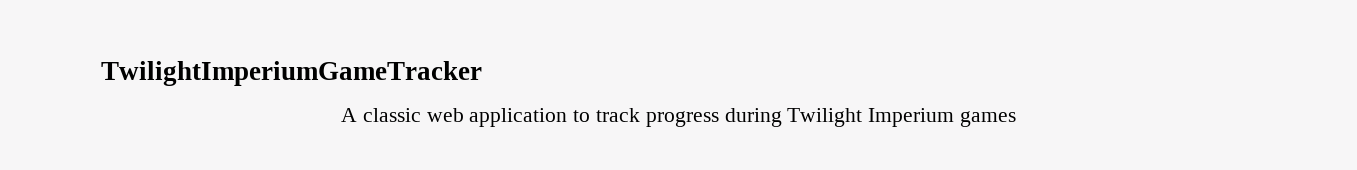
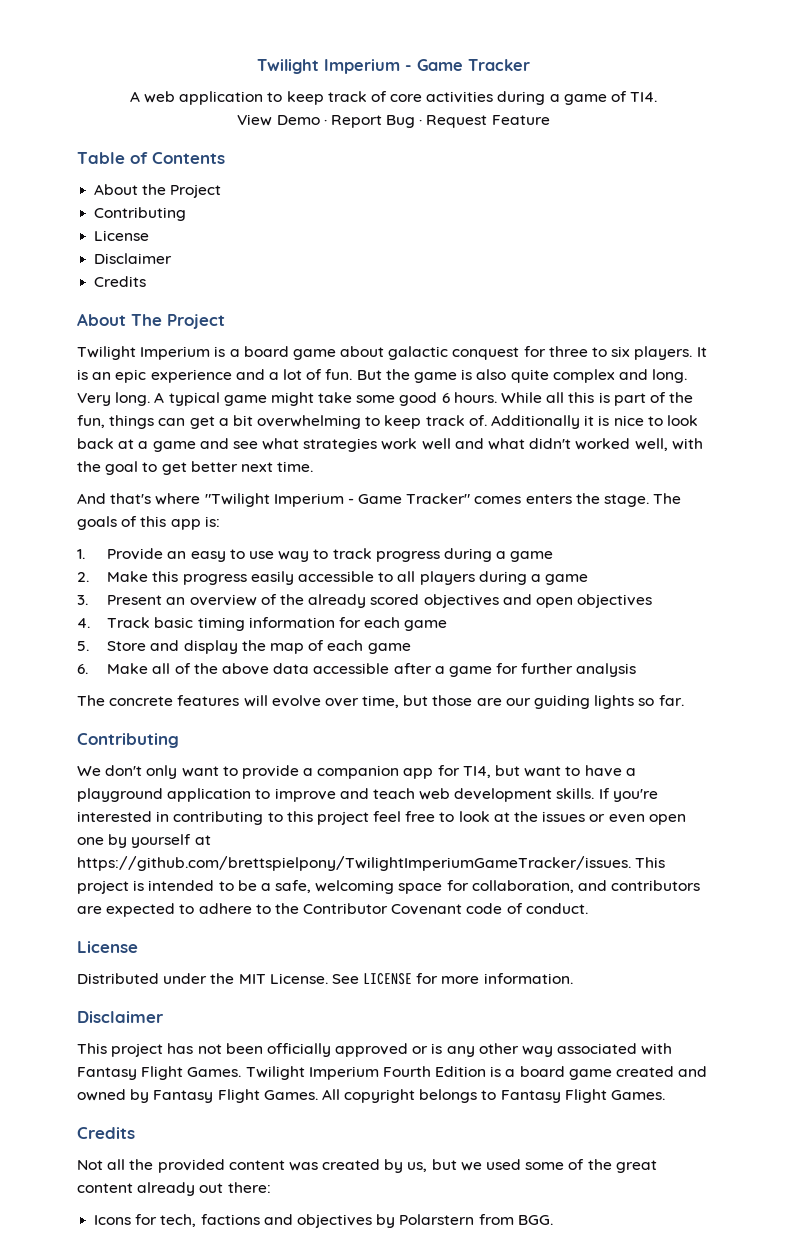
[101,61,482,86] [340,108,421,122] TwilightImperiumGameTracker // A classic -> [257,59,530,74] [129,91,140,102] Twilight Imperium - Game Tracker // A
[596,108,1017,127] track progress during Twilight Imperium games -> [286,91,658,105] [237,114,550,128] [77,152,225,164] [94,184,222,198] [94,207,187,221] [94,230,150,241] [94,253,173,264] [94,276,147,287] [77,313,225,329] [77,346,707,360] [77,369,688,383] [77,392,694,406] [77,415,698,429] [77,438,703,452] [77,461,314,475] [77,493,682,507] [77,516,220,530] [77,548,554,562] [77,571,589,585] [77,594,653,608] [77,617,448,631] [77,640,411,654] [77,663,637,677] [77,695,684,709] [77,733,179,748] [77,765,636,779] [77,788,658,802] [77,811,686,825] [77,834,211,848] [77,856,666,871] [77,880,701,894] [77,903,588,917] [77,941,138,953] [77,973,573,985] [77,1011,164,1023] [77,1043,673,1057] [77,1066,708,1080] [77,1089,666,1103] [77,1127,135,1139] [77,1159,657,1173] [77,1182,271,1196] [94,1214,553,1228] keep track of core activities during a game of TI4. // View Demo · Report Bug · Request Feature // Table of Contents // About the Project // Contributing // License // Disclaimer // Credits // About The Project // Twilight Imperium is a board game about galactic conquest for three to six players. It is an epic experience and a lot of fun. But the game is also quite complex and long. Very long. A typical game might take some good 6 hours. While all this is part of the fun, things can get a bit overwhelming to keep track of. Additionally it is nice to look back at a game and see what strategies work well and what didn't worked well, with the goal to get better next time. // And that's where "Twilight Imperium - Game Tracker" comes enters the stage. The goals of this app is: // 1. Provide an easy to use way to track progress during a game // 2. Make this progress easily accessible to all players during a game // 3. Present an overview of the already scored objectives and open objectives // 4. Track basic timing information for each game // 5. Store and display the map of each game // 6. Make all of the above data accessible after a game for further analysis // The concrete features will evolve over time, but those are our guiding lights so far. // Contributing // We don't only want to provide a companion app for TI4, but want to have a playground application to improve and teach web development skills. If you're interested in contributing to this project feel free to look at the issues or even open one by yourself at https://github.com/brettspielpony/TwilightImperiumGameTracker/issues. This project is intended to be a safe, welcoming space for collaboration, and contributors are expected to adhere to the Contributor Covenant code of conduct. // License // Distributed under the MIT License. See LICENSE for more information. // Disclaimer // This project has not been officially approved or is any other way associated with Fantasy Flight Games. Twilight Imperium Fourth Edition is a board game created and owned by Fantasy Flight Games. All copyright belongs to Fantasy Flight Games. // Credits // Not all the provided content was created by us, but we used some of the great content already out there: // Icons for tech, factions and objectives by Polarstern from BGG.

